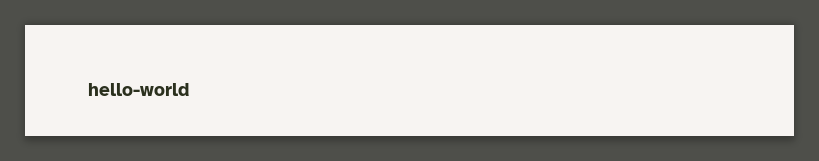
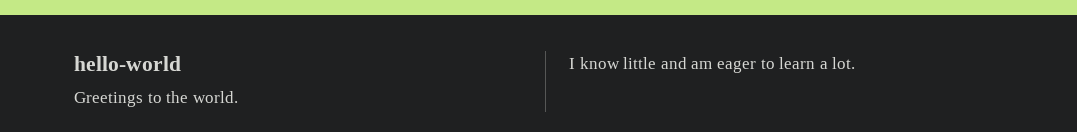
(189, 89) none -> [74,91,238,107] [569,57,856,73] // Greetings to the world. // I know little and am eager to learn a lot.

